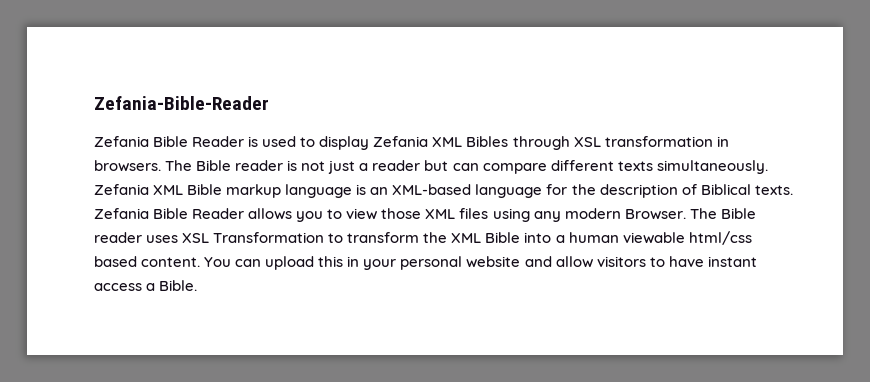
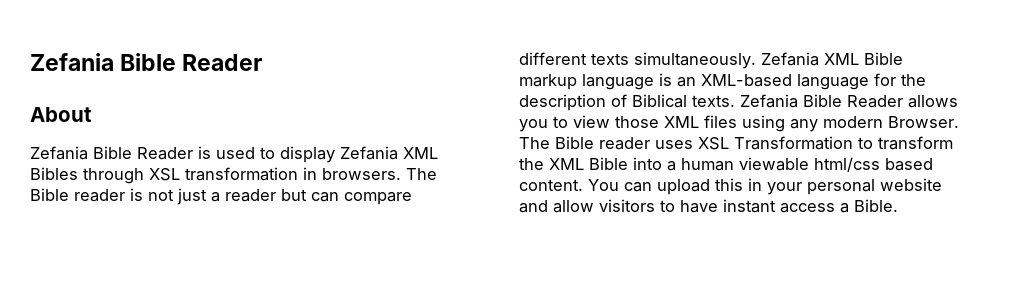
[94,96,269,110] Zefania-Bible-Reader -> [30,53,263,71] [30,107,92,122] Zefania Bible Reader // About

